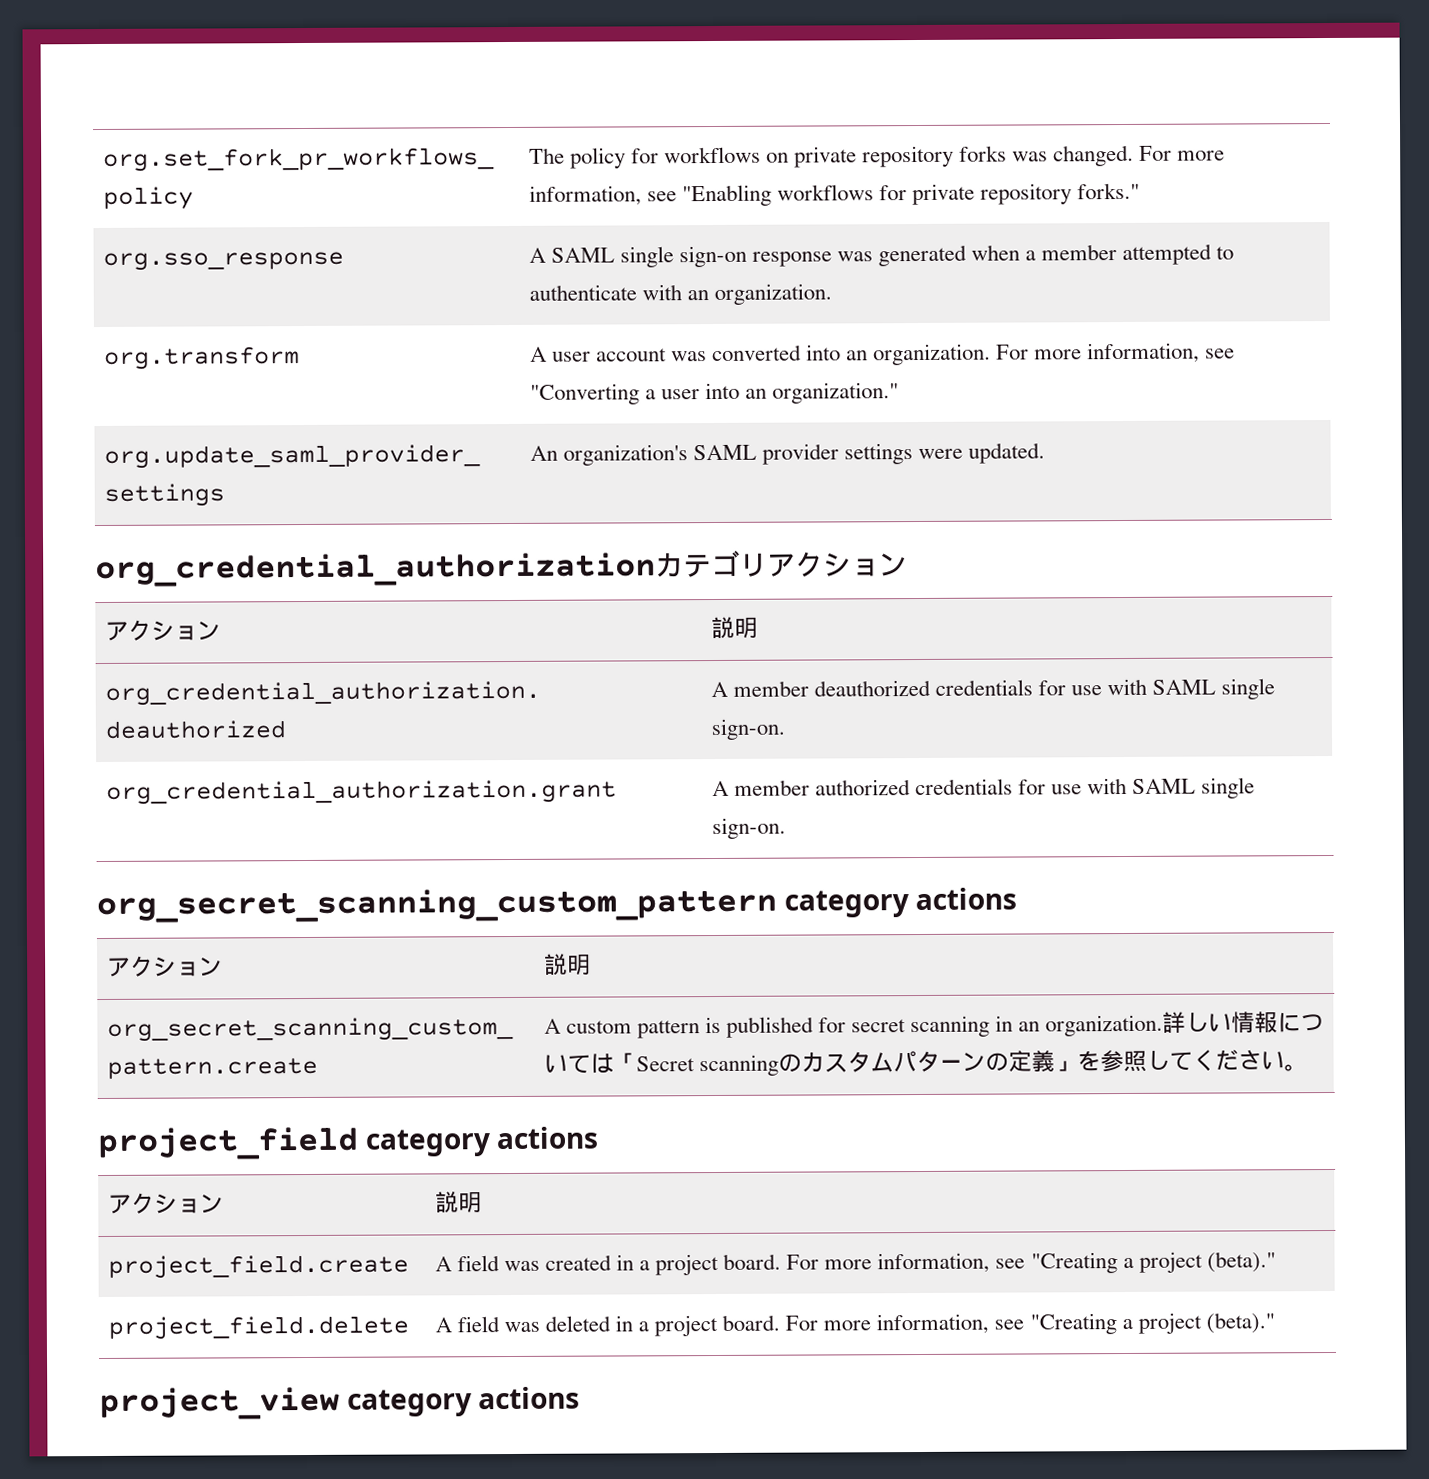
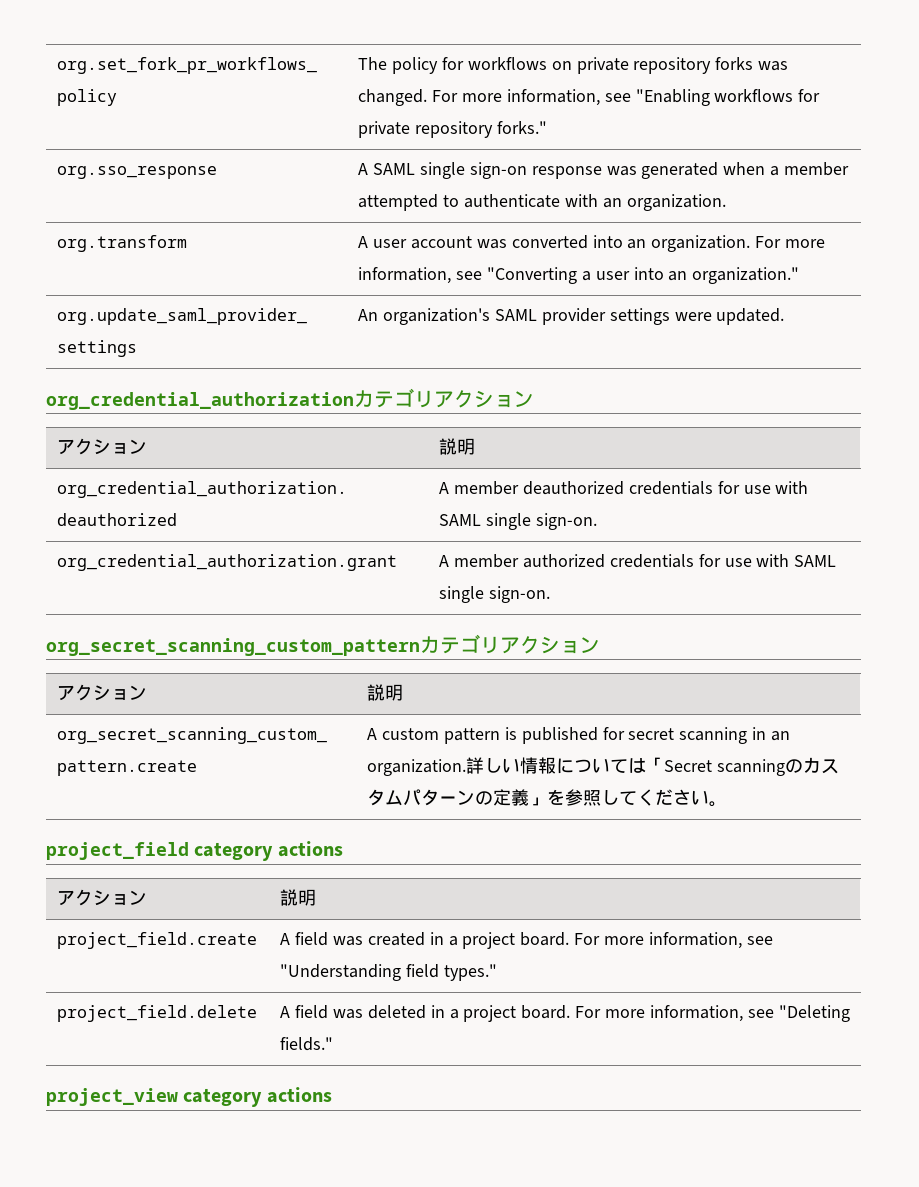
[783,887,1018,918] category actions -> [420,634,600,654] カテゴリアクション
[1030,1251,1276,1274] "Creating a project (beta)." -> [280,964,497,981] "Understanding field types."
[1029,1312,1275,1335] "Creating a project (beta)." -> [778,1005,850,1022] [280,1037,334,1051] "Deleting fields."

